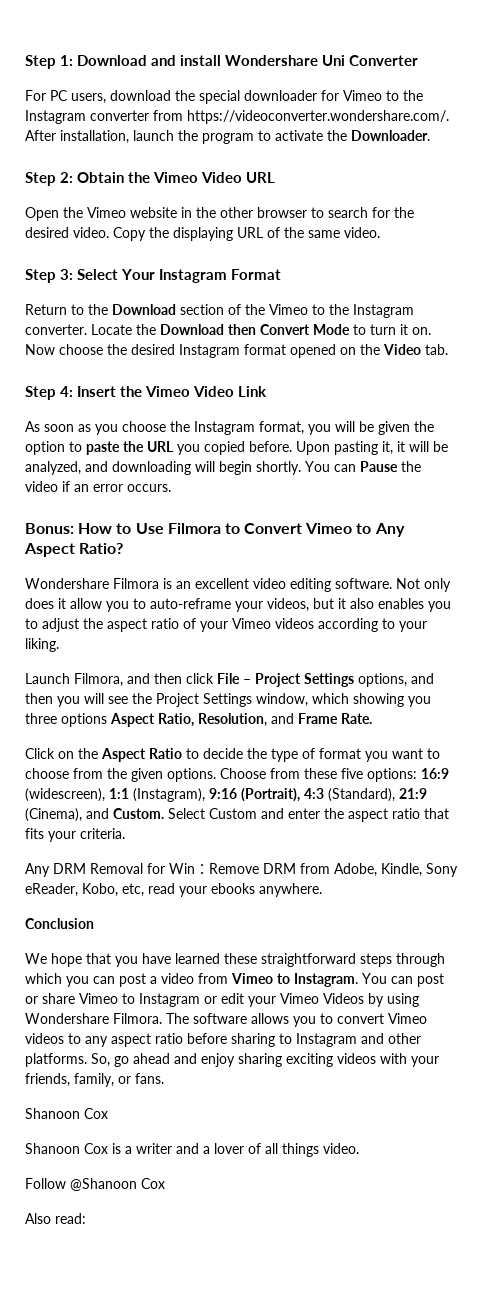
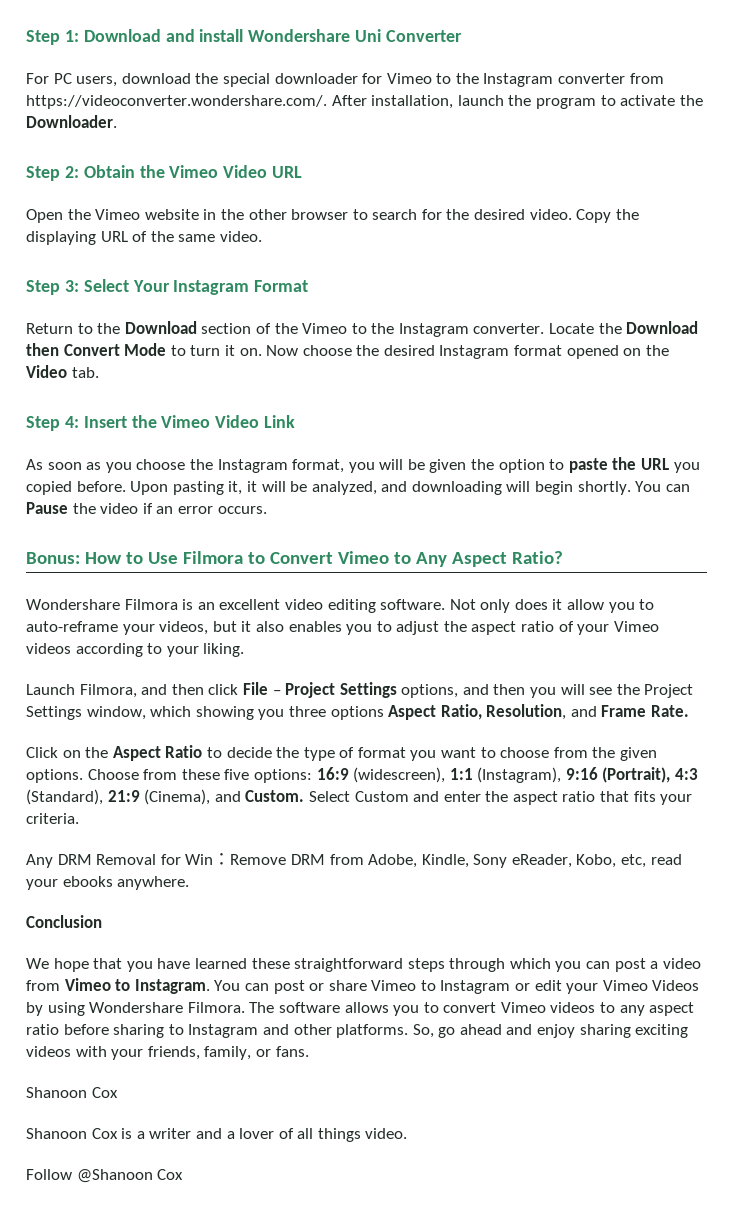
[25,1213,86,1224] // Also read: -> (184, 1174) none

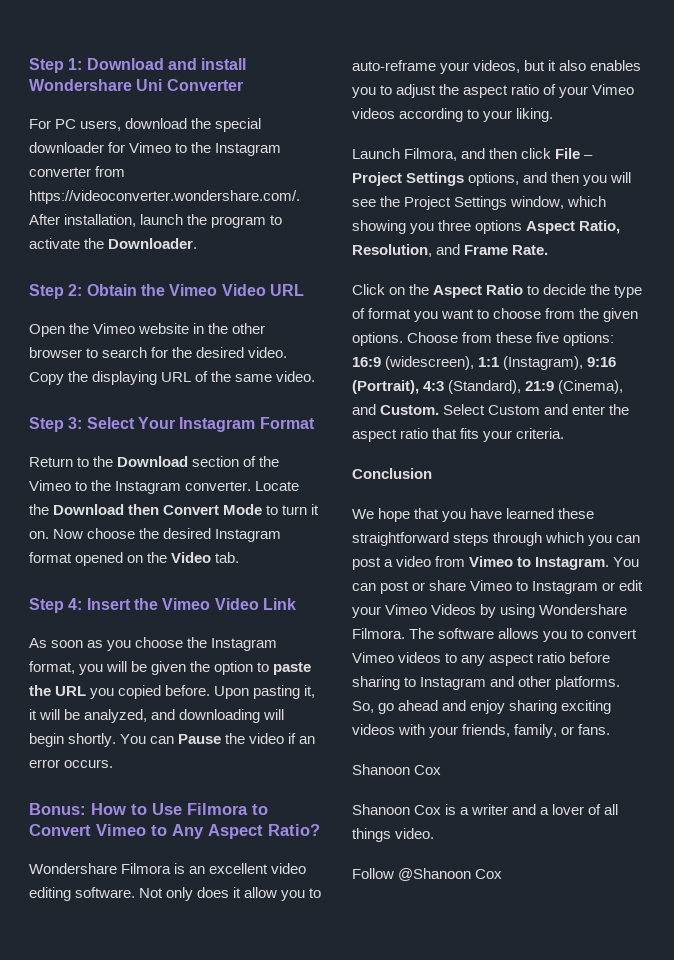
[26,853,682,868] [26,876,190,890] // Any DRM Removal for Win：Remove DRM from Adobe, Kindle, Sony eReader, Kobo, etc, read your ebooks anywhere. -> (565, 433) none

